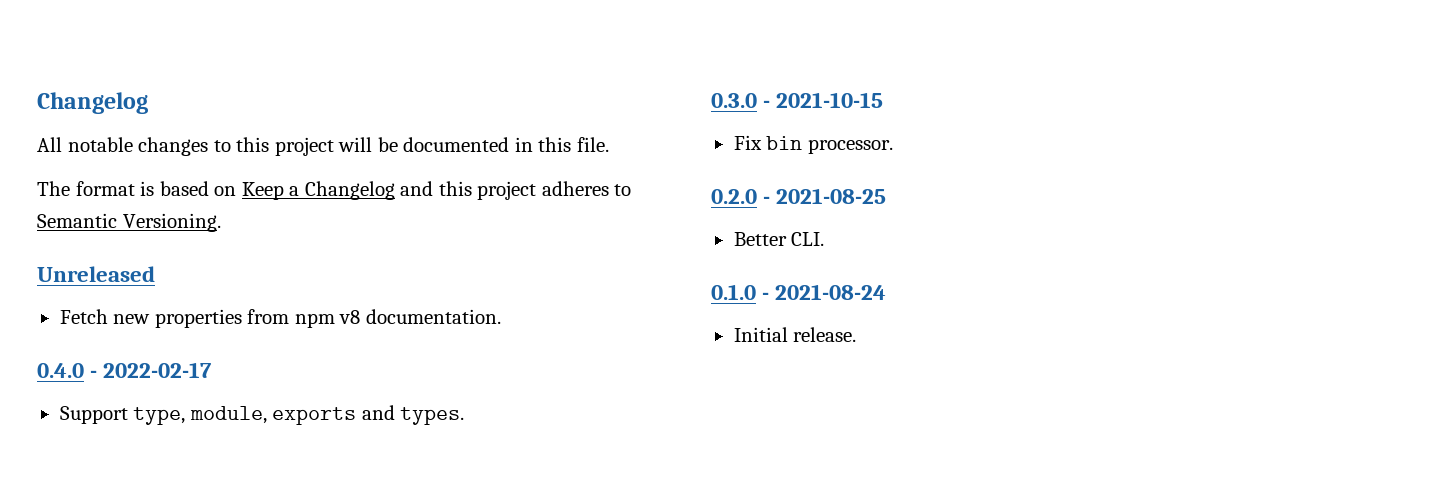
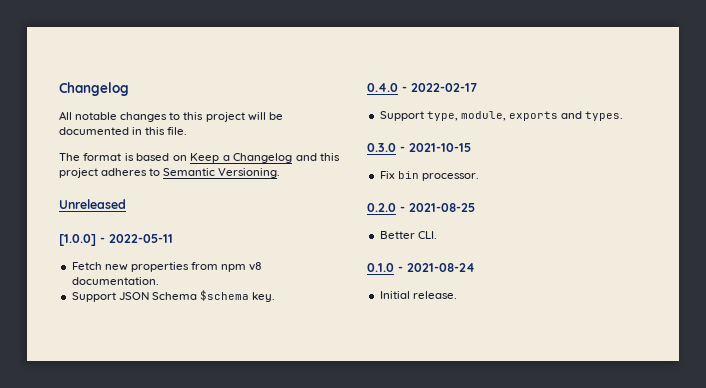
(155, 274) none -> [59,234,173,246] // [1.0.0] - 2022-05-11
(501, 316) none -> [71,290,276,302] // Support JSON Schema $schema key.

